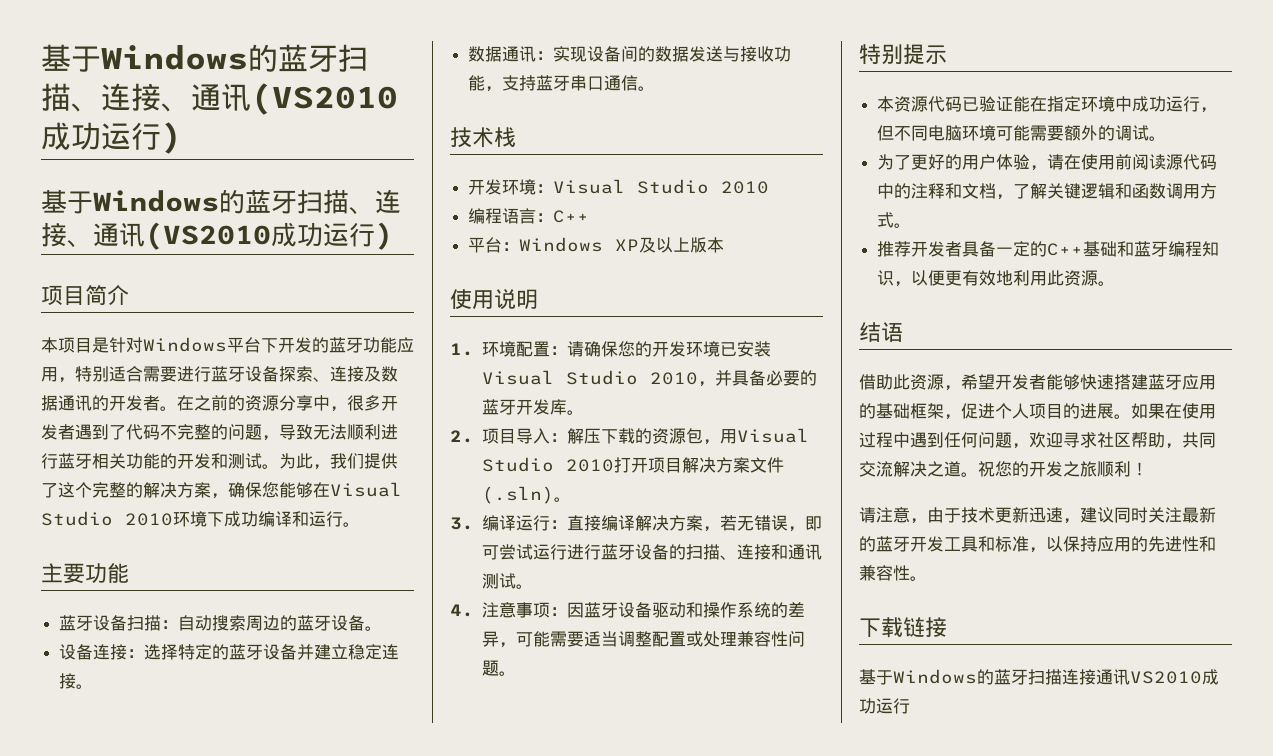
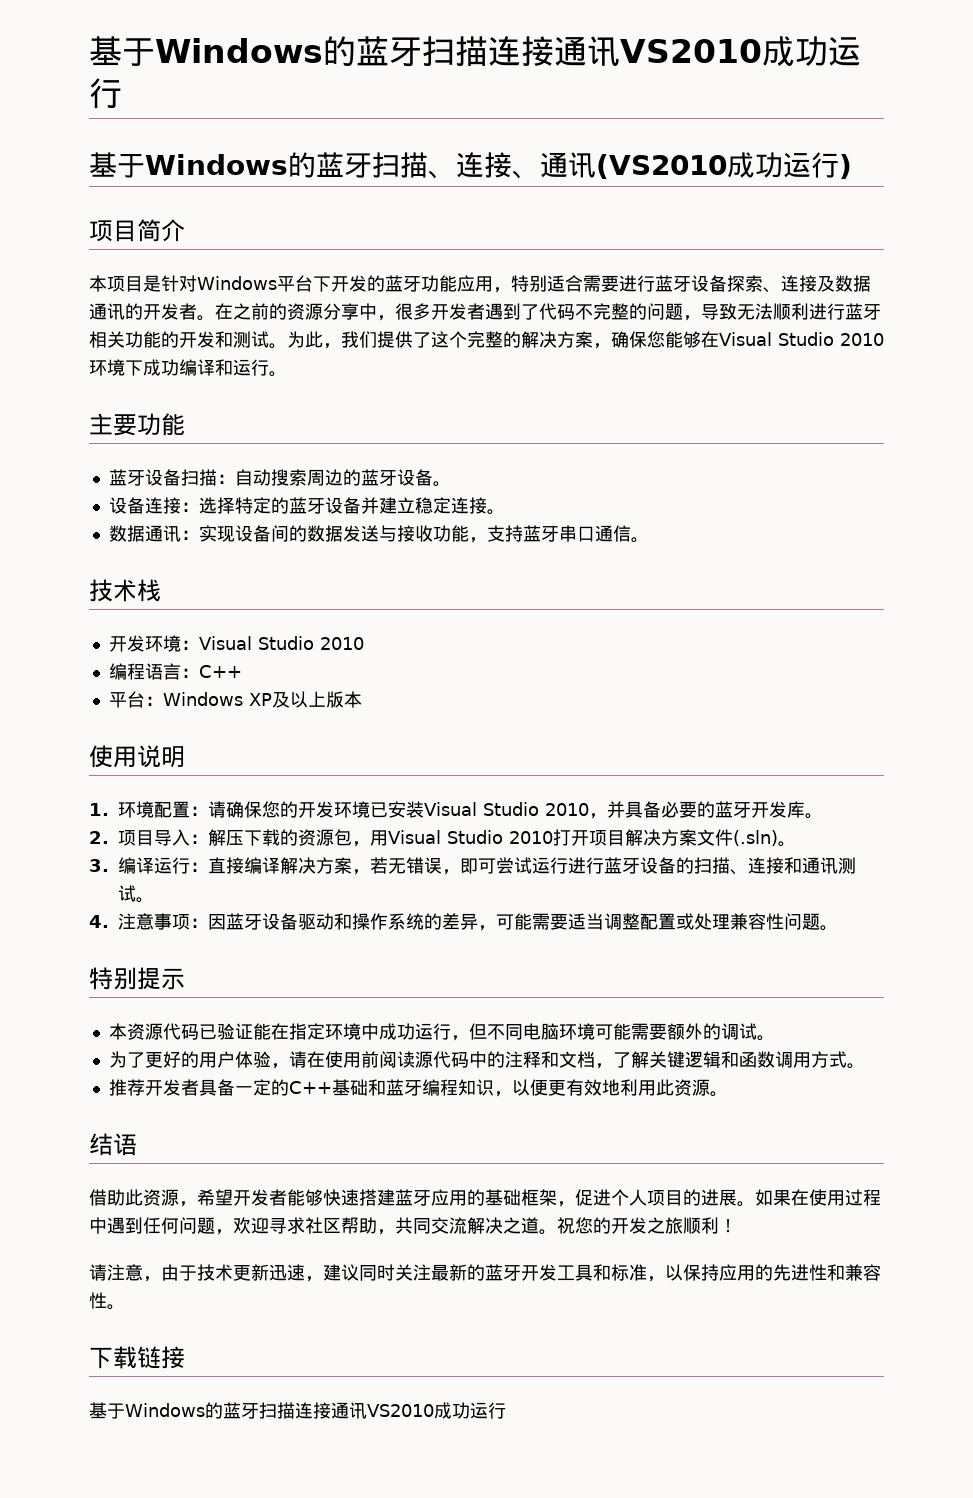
[41,44,368,72] [41,83,398,115] [41,122,182,154] 基于Windows的蓝牙扫描、连接、通讯(VS2010成功运行) -> [89,36,861,67] [89,78,122,109] 基于Windows的蓝牙扫描连接通讯VS2010成功运行

